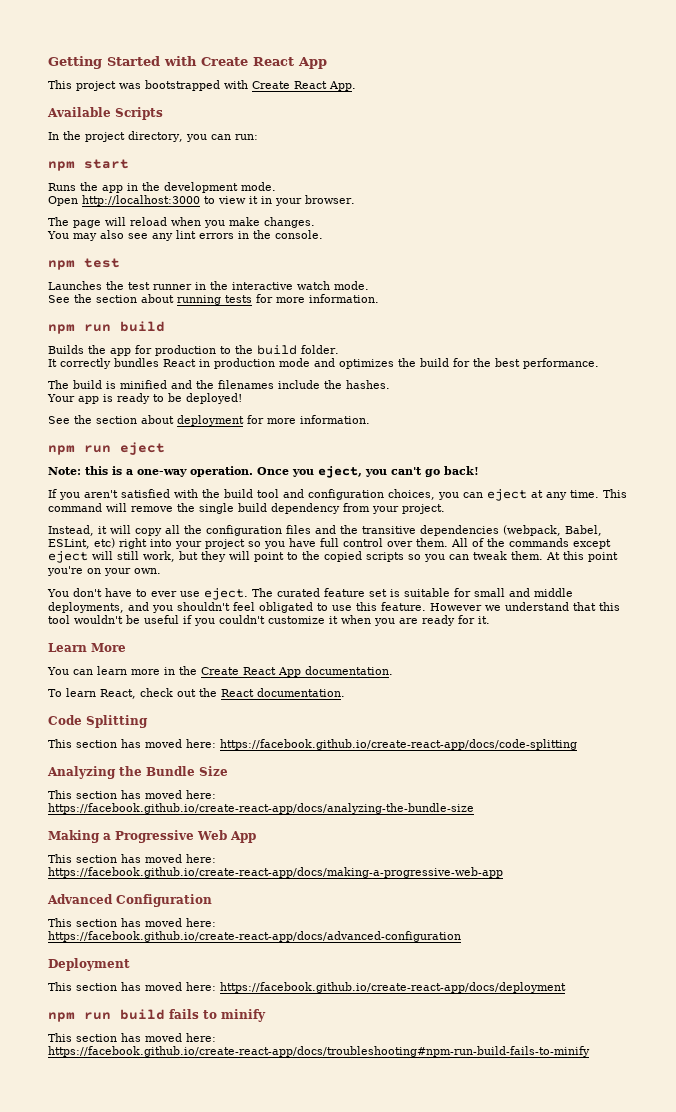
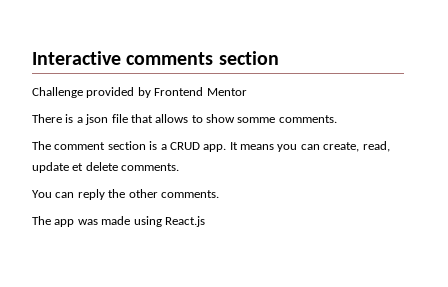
[48,56,327,69] [48,80,356,91] [47,107,163,120] [48,131,258,142] [48,159,129,171] [48,182,276,193] [48,195,355,206] [48,217,315,228] [47,230,323,241] [48,258,120,270] [48,281,369,290] [48,294,379,305] [48,321,165,334] [48,345,339,356] [48,358,599,369] [48,380,390,389] [47,393,242,404] [48,415,370,426] [48,442,165,455] [48,466,479,478] [48,489,627,501] [48,503,445,514] [48,525,602,536] [48,538,611,549] [48,551,618,563] [47,566,161,576] [47,588,573,600] [48,602,620,613] [48,615,490,626] [48,643,126,652] [47,666,393,677] [48,688,345,699] [48,715,148,728] [48,739,577,750] [47,766,228,779] [48,790,216,799] [48,803,474,814] [48,830,256,843] [48,854,216,863] [48,867,503,878] [47,894,212,907] [48,918,216,927] [48,931,461,942] [48,958,130,971] [48,982,566,993] [48,1009,266,1022] [48,1033,216,1042] [48,1046,590,1057] Getting Started with Create React App // This project was bootstrapped with Create React App. // Available Scripts // In the project directory, you can run: // npm start // Runs the app in the development mode. // Open http://localhost:3000 to view it in your browser. // The page will reload when you make changes. // You may also see any lint errors in the console. // npm test // Launches the test runner in the interactive watch mode. // See the section about running tests for more information. // npm run build // Builds the app for production to the build folder. // It correctly bundles React in production mode and optimizes the build for the best performance. // The build is minified and the filenames include the hashes. // Your app is ready to be deployed! // See the section about deployment for more information. // npm run eject // Note: this is a one-way operation. Once you eject, you can't go back! // If you aren't satisfied with the build tool and configuration choices, you can eject at any time. This command will remove the single build dependency from your project. // Instead, it will copy all the configuration files and the transitive dependencies (webpack, Babel, ESLint, etc) right into your project so you have full control over them. All of the commands except eject will still work, but they will point to the copied scripts so you can tweak them. At this point you're on your own. // You don't have to ever use eject. The curated feature set is suitable for small and middle deployments, and you shouldn't feel obligated to use this feature. However we understand that this tool wouldn't be useful if you couldn't customize it when you are ready for it. // Learn More // You can learn more in the Create React App documentation. // To learn React, check out the React documentation. // Code Splitting // This section has moved here: https://facebook.github.io/create-react-app/docs/code-splitting // Analyzing the Bundle Size // This section has moved here: https://facebook.github.io/create-react-app/docs/analyzing-the-bundle-size // Making a Progressive Web App // This section has moved here: https://facebook.github.io/create-react-app/docs/making-a-progressive-web-app // Advanced Configuration // This section has moved here: https://facebook.github.io/create-react-app/docs/advanced-configuration // Deployment // This section has moved here: https://facebook.github.io/create-react-app/docs/deployment // npm run build fails to minify // This section has moved here: https://facebook.github.io/create-react-app/docs/troubleshooting#npm-run-build-fails-to-minify -> [32,51,279,65] [32,87,247,98] [32,114,337,125] [32,141,390,152] [32,162,180,173] [32,189,219,200] [32,216,205,227] Interactive comments section // Challenge provided by Frontend Mentor // There is a json file that allows to show somme comments. // The comment section is a CRUD app. It means you can create, read, update et delete comments. // You can reply the other comments. // The app was made using React.js

